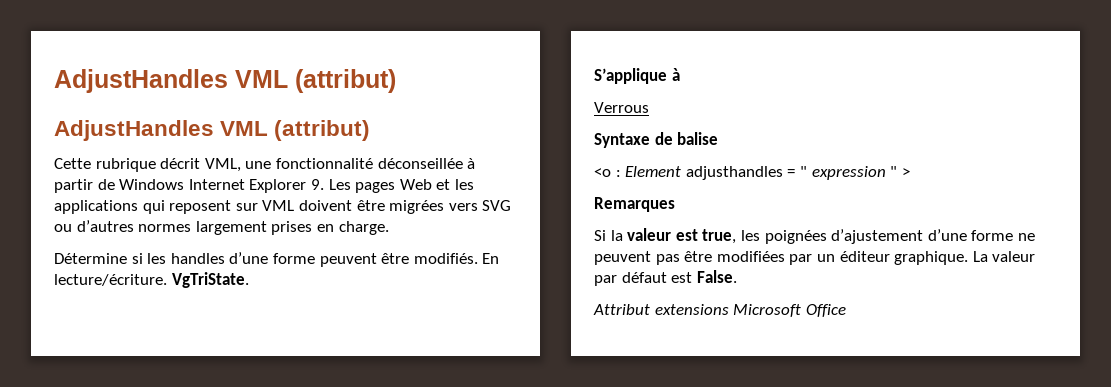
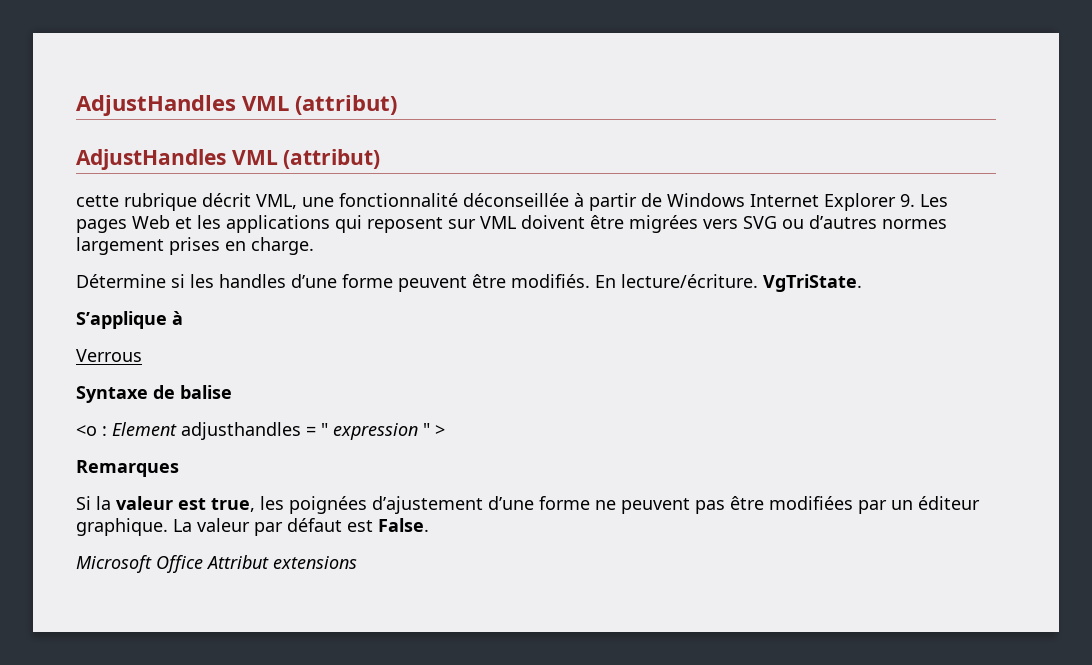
[54,158,91,169] Cette -> [76,195,119,207] cette
[593,304,846,317] Attribut extensions Microsoft Office -> [76,555,357,573] Microsoft Office Attribut extensions

